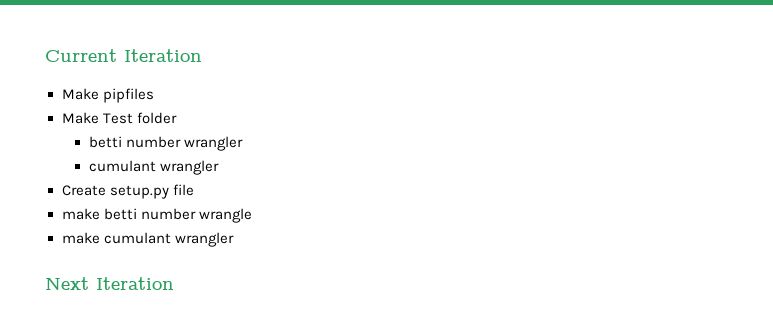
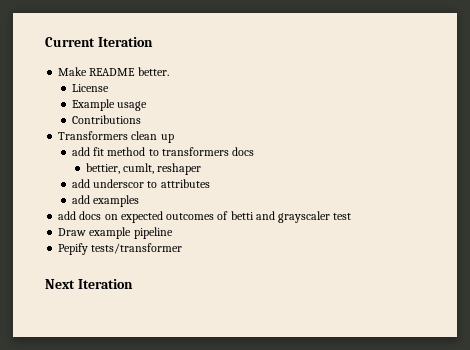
[102,88,154,103] [61,112,177,124] [88,136,243,151] [88,160,219,175] [61,184,194,199] [61,208,252,223] [61,232,234,247] pipfiles // Make Test folder // betti number wrangler // cumulant wrangler // Create setup.py file // make betti number wrangle // make cumulant wrangler -> [89,67,169,76] [71,84,109,92] [71,99,148,111] [71,115,141,124] [58,131,174,143] [71,147,255,156] [85,163,202,175] [71,179,210,188] [71,195,140,207] [58,211,352,223] [58,227,173,239] [58,243,183,255] README better. // License // Example usage // Contributions // Transformers clean up // add fit method to transformers docs // bettier, cumlt, reshaper // add underscor to attributes // add examples // add docs on expected outcomes of betti and grayscaler test // Draw example pipeline // Pepify tests/transformer

